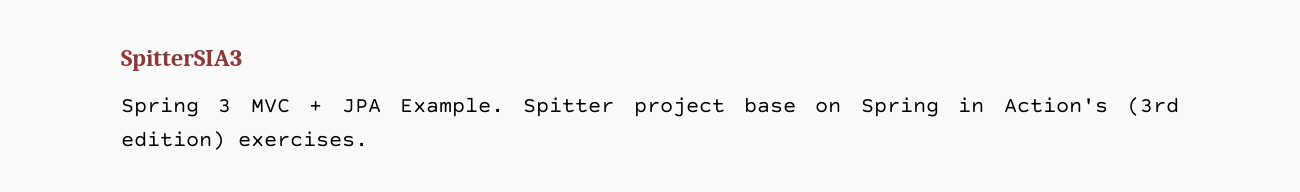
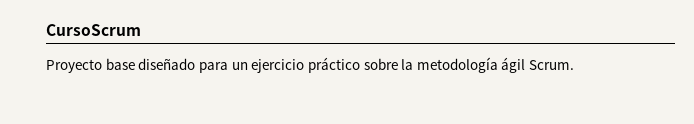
[121,50,242,71] [121,97,1179,117] [121,131,368,150] SpitterSIA3 // Spring 3 MVC + JPA Example. Spitter project base on Spring in Action's (3rd edition) exercises. -> [46,24,141,36] [46,57,575,73] CursoScrum // Proyecto base diseñado para un ejercicio práctico sobre la metodología ágil Scrum.

